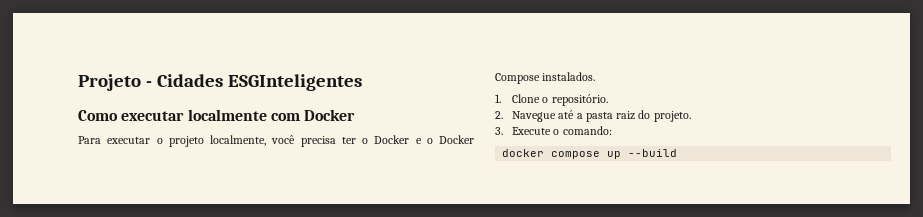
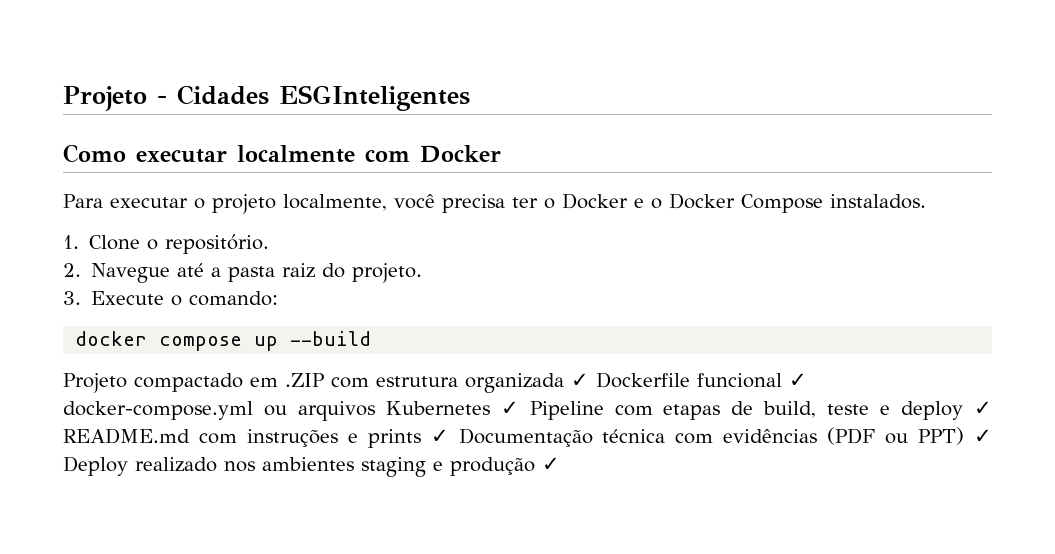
(678, 153) none -> [63,372,807,393] [63,401,992,421] [63,427,992,448] [63,456,560,477] // Projeto compactado em .ZIP com estrutura organizada ✓ Dockerfile funcional ✓ docker-compose.yml ou arquivos Kubernetes ✓ Pipeline com etapas de build, teste e deploy ✓ README.md com instruções e prints ✓ Documentação técnica com evidências (PDF ou PPT) ✓ Deploy realizado nos ambientes staging e produção ✓

